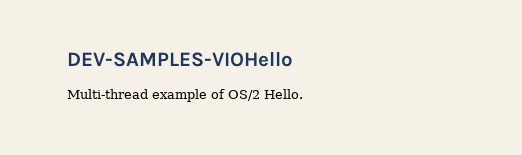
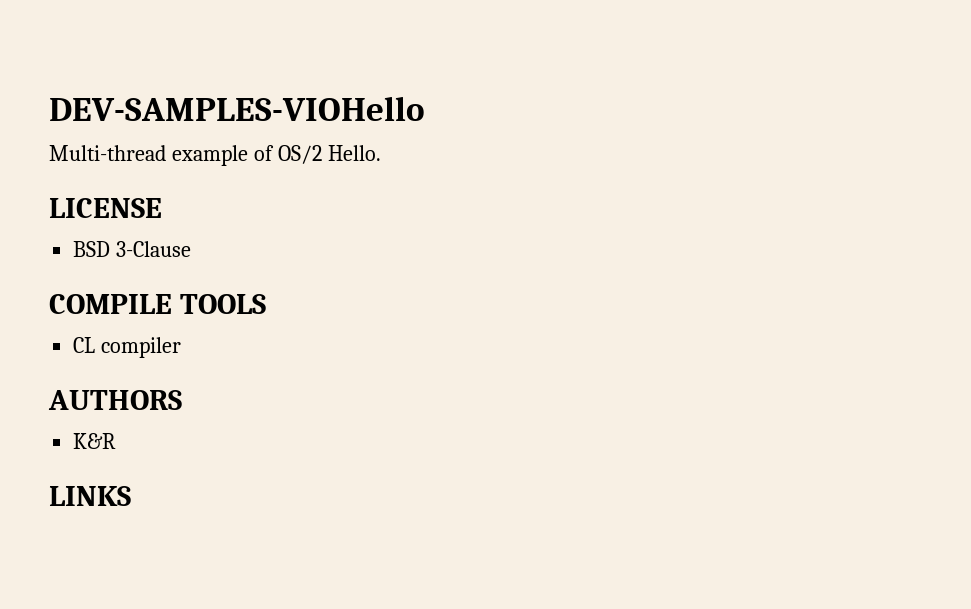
(303, 94) none -> [49,198,162,218] [73,241,192,257] [49,294,266,314] [73,337,182,358] [48,390,182,410] [73,433,117,449] [49,486,131,506] // LICENSE // BSD 3-Clause // COMPILE TOOLS // CL compiler // AUTHORS // K&R // LINKS

